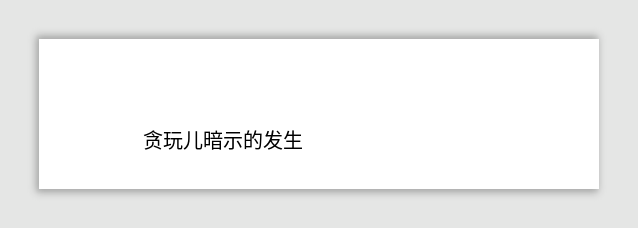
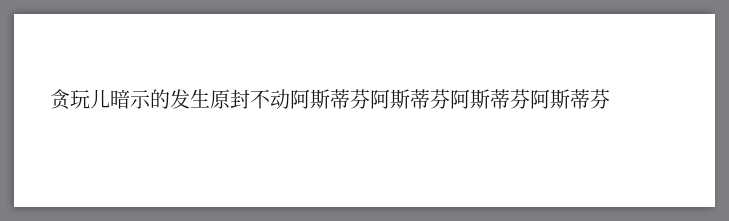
(303, 139) none -> [210,89,610,109] 原封不动阿斯蒂芬阿斯蒂芬阿斯蒂芬阿斯蒂芬

